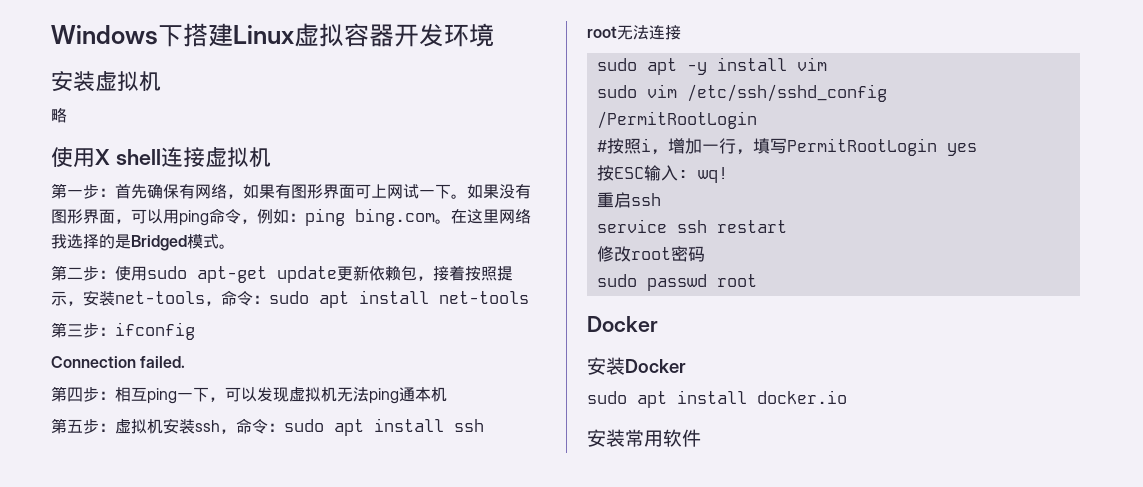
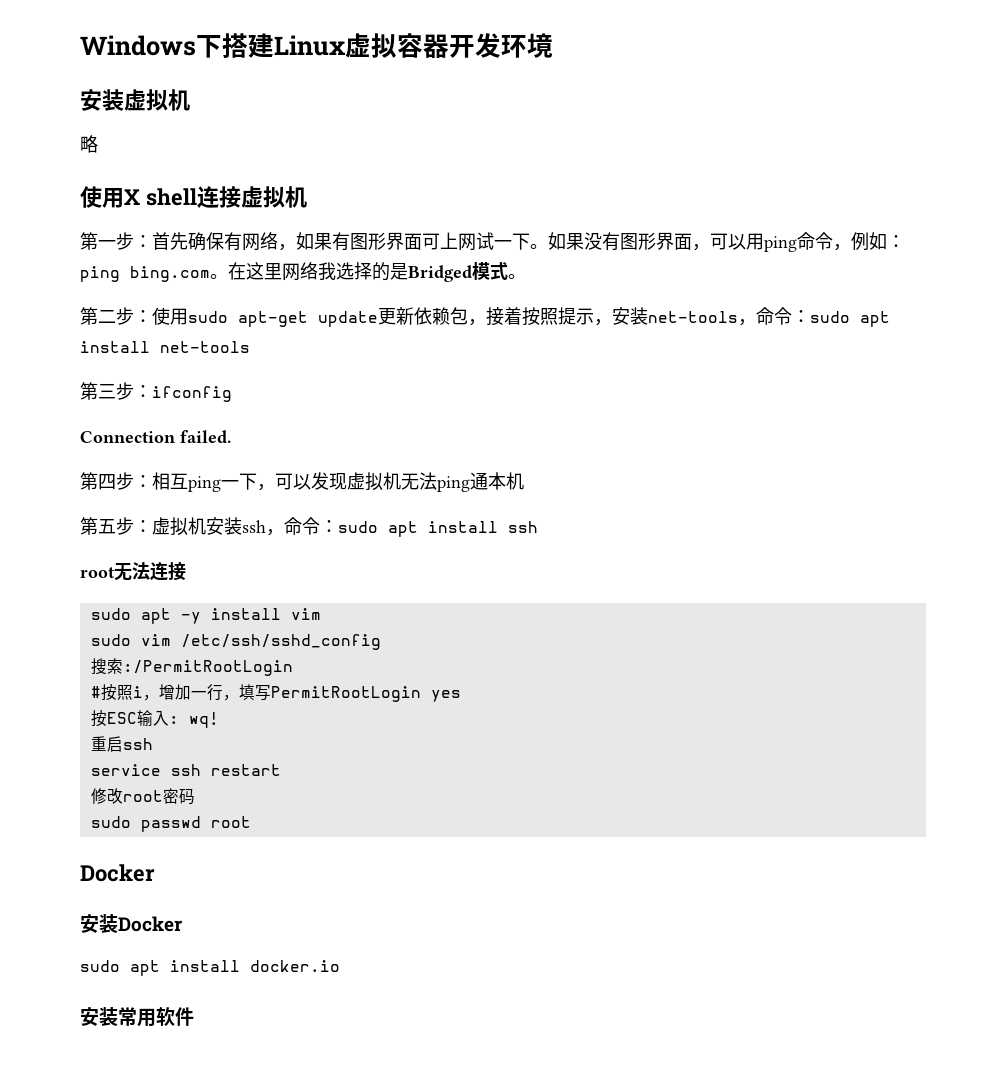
[596,111,757,129] /PermitRootLogin -> [90,658,293,676] 搜索:/PermitRootLogin

